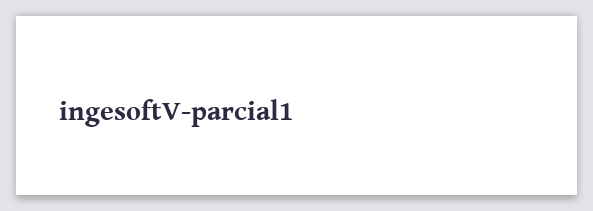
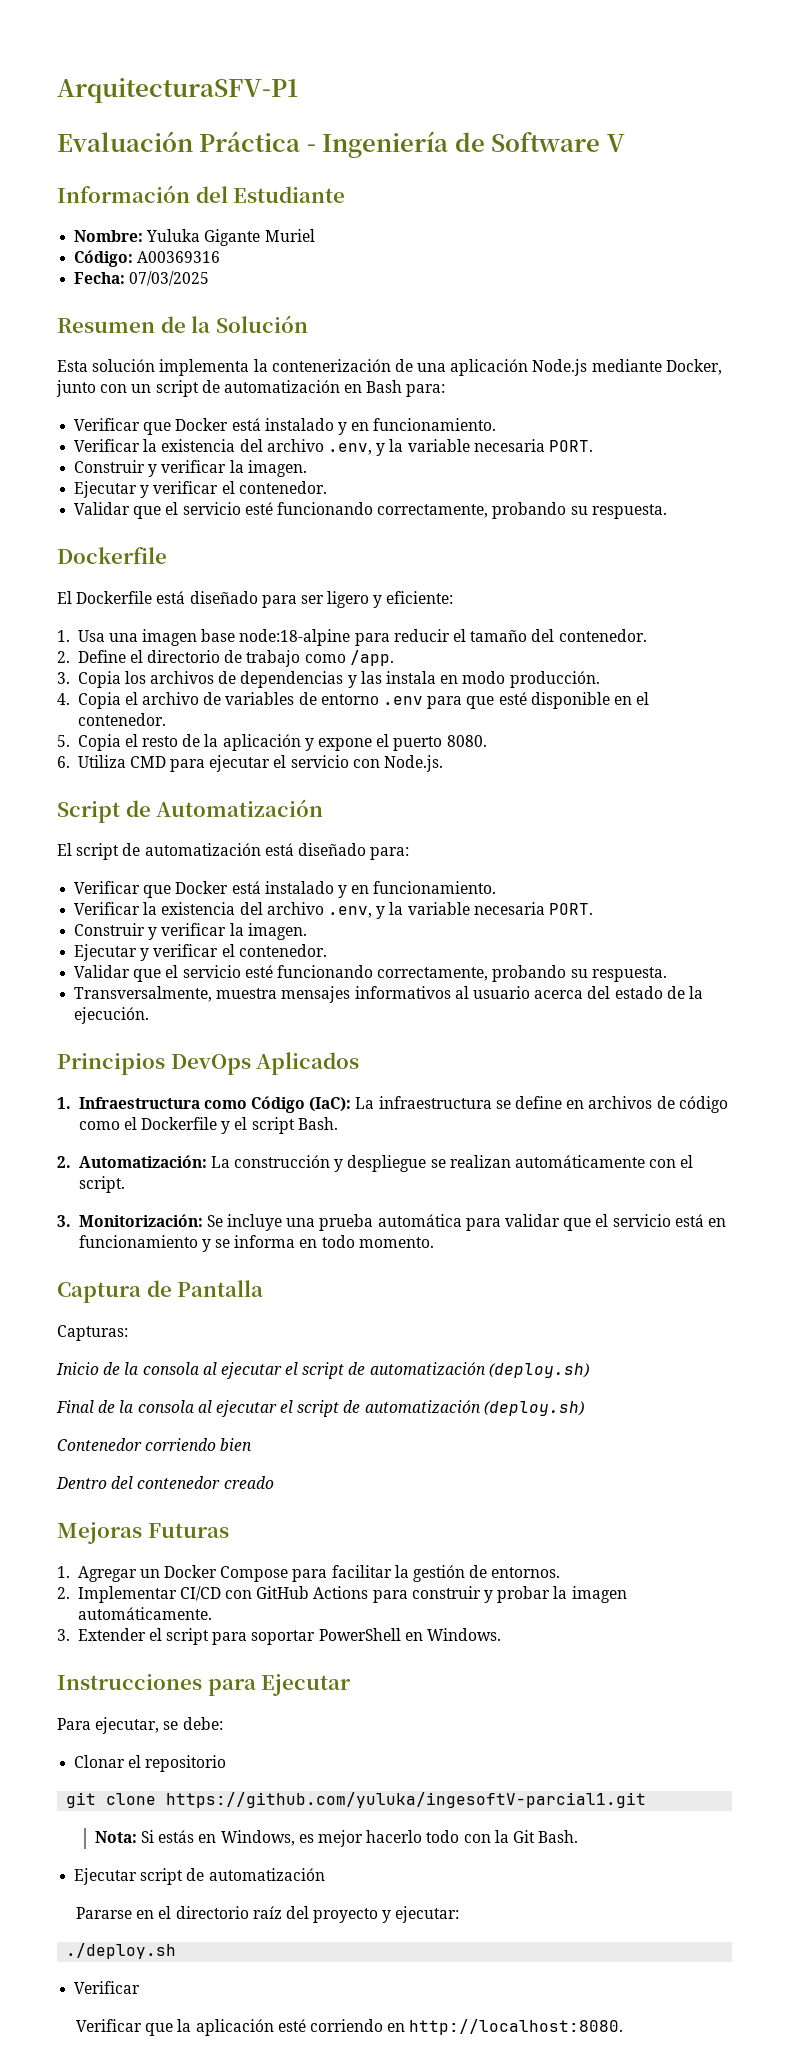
[59,99,294,127] ingesoftV-parcial1 -> [57,78,298,103] [57,131,625,158] [57,185,346,203] [74,229,315,246] [74,250,221,267] [74,271,210,286] [57,315,308,333] [57,359,722,376] [56,380,446,397] [74,418,497,435] [74,439,593,456] [74,460,307,477] [74,481,327,498] [74,502,667,519] [57,547,167,564] [57,591,454,608] [57,629,647,646] [57,650,394,667] [57,671,600,688] [57,692,650,709] [77,713,166,726] [57,734,487,751] [57,755,444,772] [57,799,324,823] [57,843,410,860] [74,881,497,898] [74,902,593,919] [74,923,307,940] [74,944,327,961] [74,965,667,982] [74,986,703,1003] [74,1007,150,1024] [57,1052,360,1075] [57,1096,728,1113] [78,1117,338,1134] [57,1155,694,1172] [78,1176,125,1193] [57,1214,726,1231] [78,1235,434,1252] [57,1280,264,1303] [57,1325,128,1341] [56,1362,589,1379] [56,1400,584,1417] [57,1438,253,1451] [56,1476,274,1489] [57,1522,229,1544] [57,1565,561,1582] [57,1586,627,1603] [77,1607,212,1620] [57,1628,502,1645] [57,1674,352,1696] [57,1717,223,1734] [74,1755,227,1772] [66,1792,647,1808] [94,1830,579,1847] [74,1868,325,1885] [75,1906,460,1923] [66,1943,177,1959] [74,1981,141,1994] [75,2019,624,2036] ArquitecturaSFV-P1 // Evaluación Práctica - Ingeniería de Software V // Información del Estudiante // Nombre: Yuluka Gigante Muriel // Código: A00369316 // Fecha: 07/03/2025 // Resumen de la Solución // Esta solución implementa la contenerización de una aplicación Node.js mediante Docker, junto con un script de automatización en Bash para: // Verificar que Docker está instalado y en funcionamiento. // Verificar la existencia del archivo .env, y la variable necesaria PORT. // Construir y verificar la imagen. // Ejecutar y verificar el contenedor. // Validar que el servicio esté funcionando correctamente, probando su respuesta. // Dockerfile // El Dockerfile está diseñado para ser ligero y eficiente: // 1. Usa una imagen base node:18-alpine para reducir el tamaño del contenedor. // 2. Define el directorio de trabajo como /app. // 3. Copia los archivos de dependencias y las instala en modo producción. // 4. Copia el archivo de variables de entorno .env para que esté disponible en el contenedor. // 5. Copia el resto de la aplicación y expone el puerto 8080. // 6. Utiliza CMD para ejecutar el servicio con Node.js. // Script de Automatización // El script de automatización está diseñado para: // Verificar que Docker está instalado y en funcionamiento. // Verificar la existencia del archivo .env, y la variable necesaria PORT. // Construir y verificar la imagen. // Ejecutar y verificar el contenedor. // Validar que el servicio esté funcionando correctamente, probando su respuesta. // Transversalmente, muestra mensajes informativos al usuario acerca del estado de la ejecución. // Principios DevOps Aplicados // 1. Infraestructura como Código (IaC): La infraestructura se define en archivos de código como el Dockerfile y el script Bash. // 2. Automatización: La construcción y despliegue se realizan automáticamente con el script. // 3. Monitorización: Se incluye una prueba automática para validar que el servicio está en funcionamiento y se informa en todo momento. // Captura de Pantalla // Capturas: // Inicio de la consola al ejecutar el script de automatización (deploy.sh) // Final de la consola al ejecutar el script de automatización (deploy.sh) // Contenedor corriendo bien // Dentro del contenedor creado // Mejoras Futuras // 1. Agregar un Docker Compose para facilitar la gestión de entornos. // 2. Implementar CI/CD con GitHub Actions para construir y probar la imagen automáticamente. // 3. Extender el script para soportar PowerShell en Windows. // Instrucciones para Ejecutar // Para ejecutar, se debe: // Clonar el repositorio // git clone https://github.com/yuluka/ingesoftV-parcial1.git // Nota: Si estás en Windows, es mejor hacerlo todo con la Git Bash. // Ejecutar script de automatización // Pararse en el directorio raíz del proyecto y ejecutar: // ./deploy.sh // Verificar // Verificar que la aplicación esté corriendo en http://localhost:8080.

